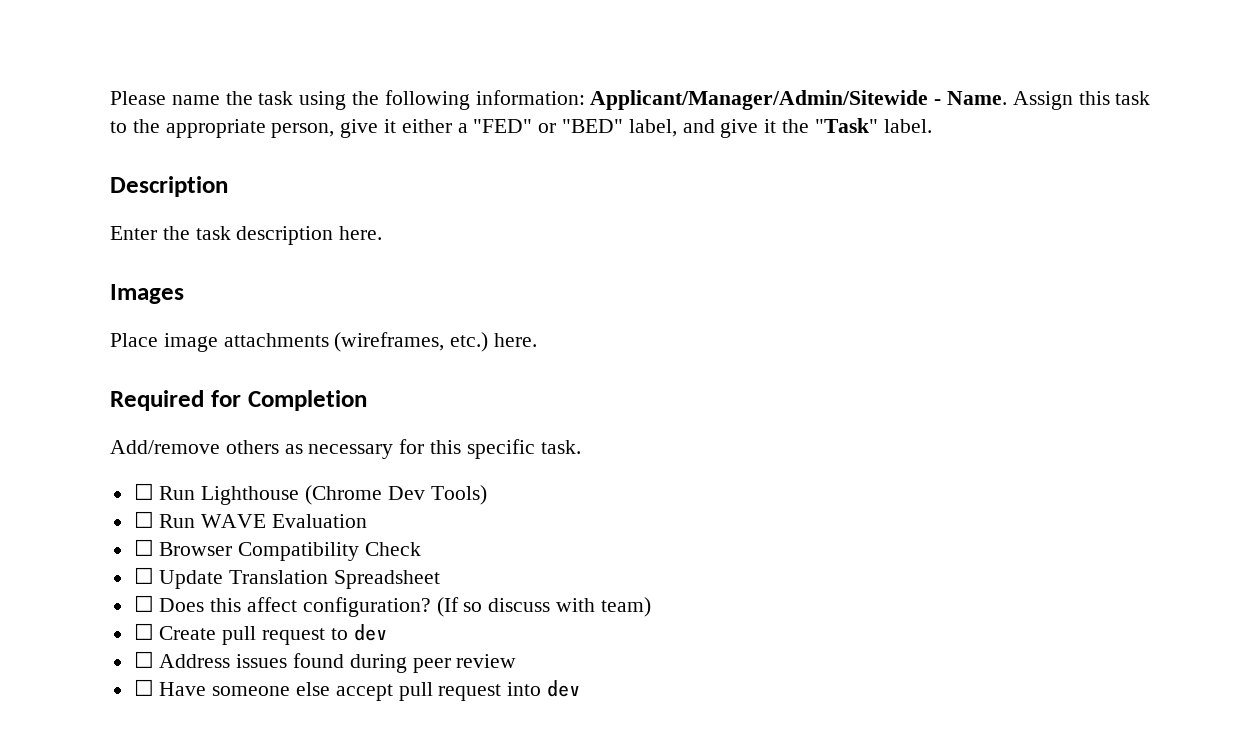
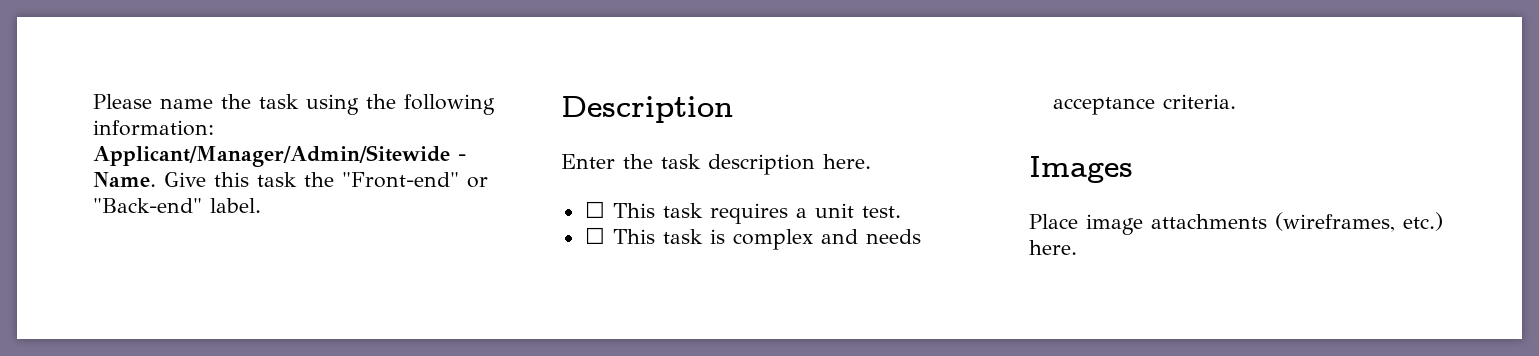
[1012,91,1073,110] Assign -> [164,172,206,187] Give
[110,118,878,138] to the appropriate person, give it either a "FED" or "BED" label, and give it the "Task" -> [304,172,488,188] [93,198,202,213] the "Front-end" or "Back-end"
(383, 233) none -> [584,201,901,224] [584,227,921,250] [1052,94,1236,115] // ☐ This task requires a unit test. // ☐ This task is complex and needs acceptance criteria.
[110,390,367,411] [110,439,581,459] [133,483,487,505] [133,511,368,528] [133,539,422,561] [133,567,441,589] [133,595,651,617] [133,623,387,645] [133,651,517,673] [133,679,581,701] // Required for Completion // Add/remove others as necessary for this specific task. // ☐ Run Lighthouse (Chrome Dev Tools) // ☐ Run WAVE Evaluation // ☐ Browser Compatibility Check // ☐ Update Translation Spreadsheet // ☐ Does this affect configuration? (If so discuss with team) // ☐ Create pull request to dev // ☐ Address issues found during peer review // ☐ Have someone else accept pull request into dev -> (1077, 247) none

